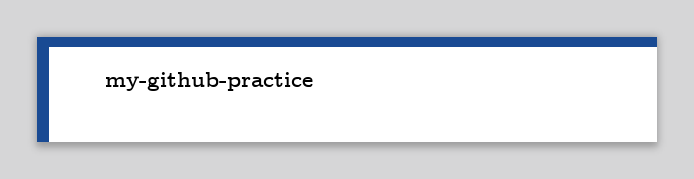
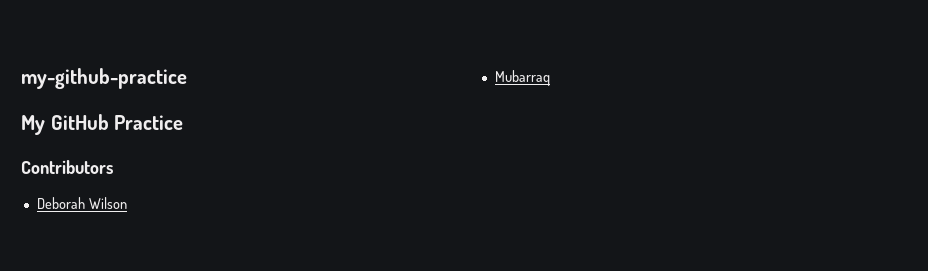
(313, 81) none -> [21,114,184,135] [21,160,113,174] [36,197,127,209] [494,70,550,86] // My GitHub Practice // Contributors // Deborah Wilson // Mubarraq

